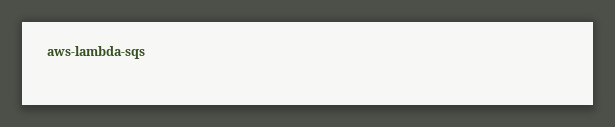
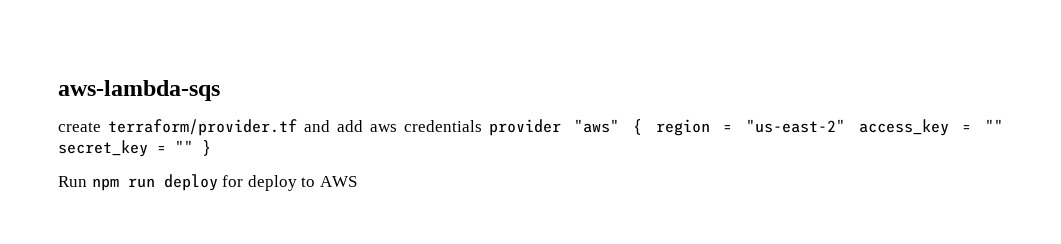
(145, 52) none -> [58,119,1003,136] [58,140,211,157] [58,174,357,191] // create terraform/provider.tf and add aws credentials provider "aws" { region = "us-east-2" access_key = "" secret_key = "" } // Run npm run deploy for deploy to AWS

